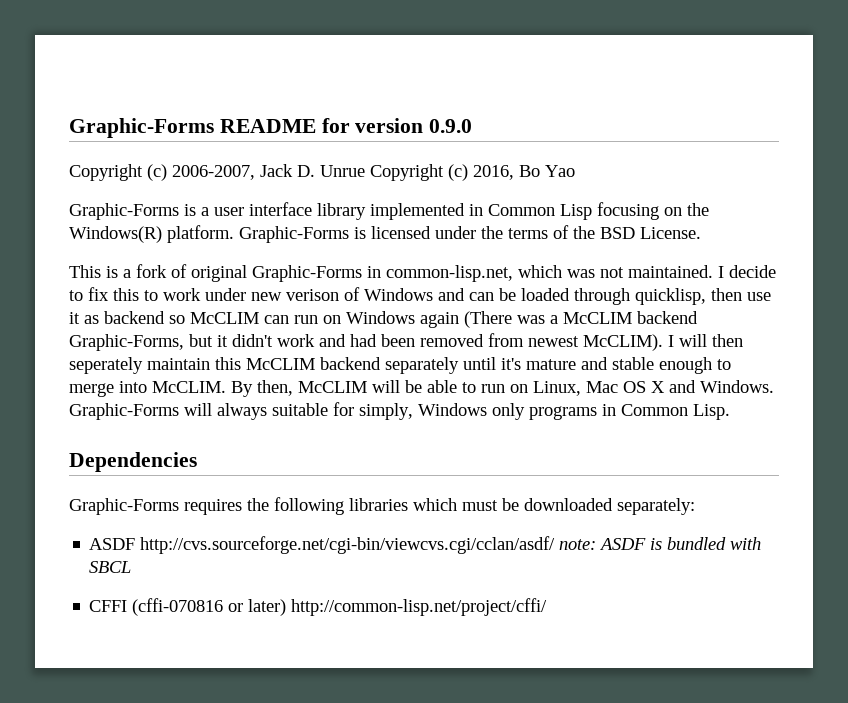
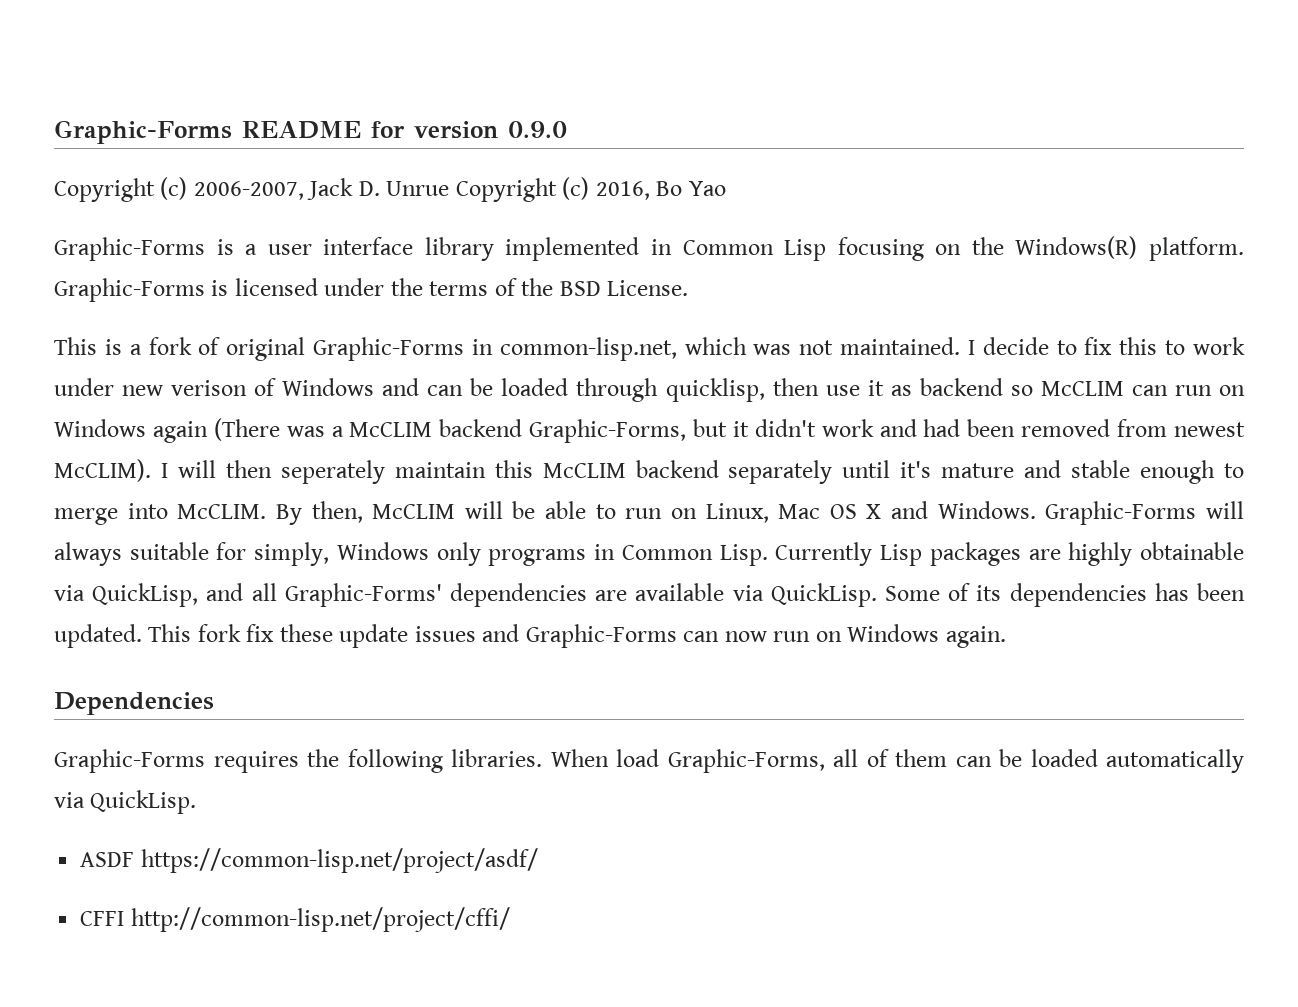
(730, 412) none -> [775,542,1245,566] [54,583,1246,607] [54,624,1006,648] Currently Lisp packages are highly obtainable via QuickLisp, and all Graphic-Forms' dependencies are available via QuickLisp. Some of its dependencies has been updated. This fork fix these update issues and Graphic-Forms can now run on Windows again.
[349,498,695,515] [89,536,762,554] [89,561,132,573] [89,598,287,616] libraries which must be downloaded separately: // ASDF http://cvs.sourceforge.net/cgi-bin/viewcvs.cgi/cclan/asdf/ note: ASDF is bundled with SBCL // CFFI (cffi-070816 or later) -> [451,749,1244,773] [54,790,197,814] [80,848,538,873] [80,911,125,926] libraries. When load Graphic-Forms, all of them can be loaded automatically via QuickLisp. // ASDF https://common-lisp.net/project/asdf/ // CFFI

